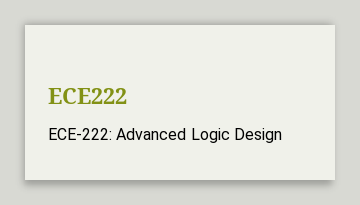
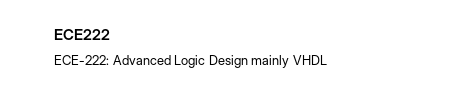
(282, 135) none -> [251,55,327,68] mainly VHDL

